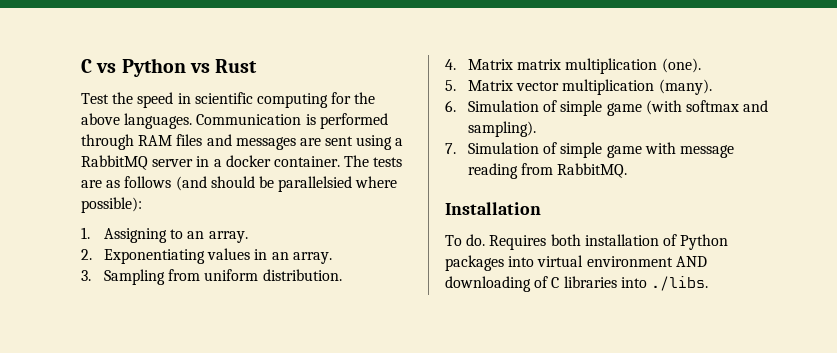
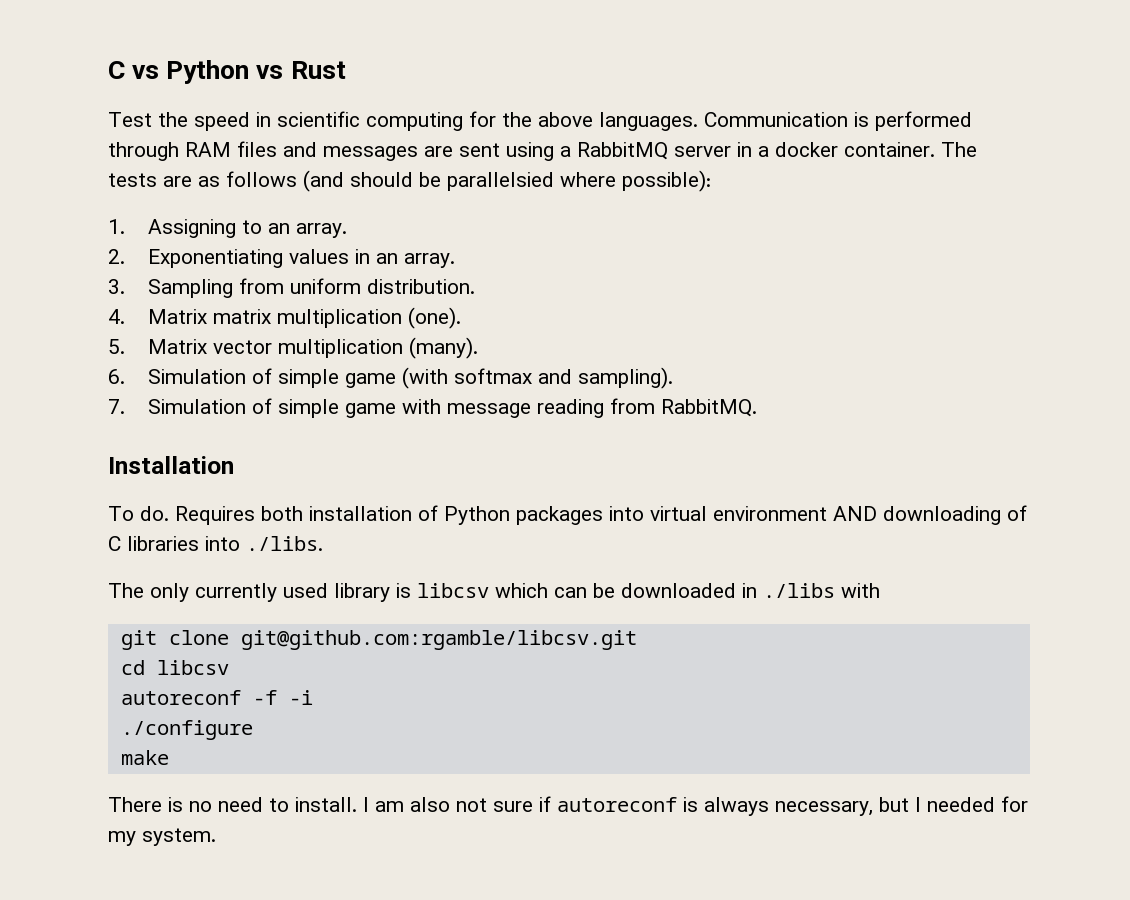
(708, 283) none -> [108,583,880,602] [120,630,637,650] [120,660,229,675] [120,690,313,705] [120,720,253,740] [120,750,169,765] [108,796,1028,816] [108,828,216,846] // The only currently used library is libcsv which can be downloaded in ./libs with // git clone git@github.com:rgamble/libcsv.git // cd libcsv // autoreconf -f -i // ./configure // make // There is no need to install. I am also not sure if autoreconf is always necessary, but I needed for my system.

